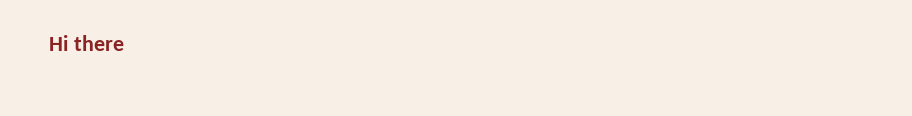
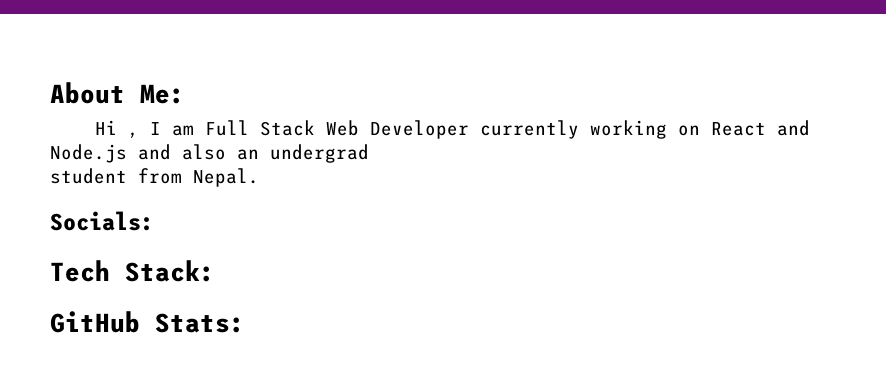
[49,35,124,51] Hi there -> [50,82,185,104] [95,120,811,139] [50,144,369,163] [50,168,259,187] [50,211,154,231] [50,260,215,282] [50,311,245,333] About Me: // Hi , I am Full Stack Web Developer currently working on React and Node.js and also an undergrad // student from Nepal. // Socials: // Tech Stack: // GitHub Stats:

